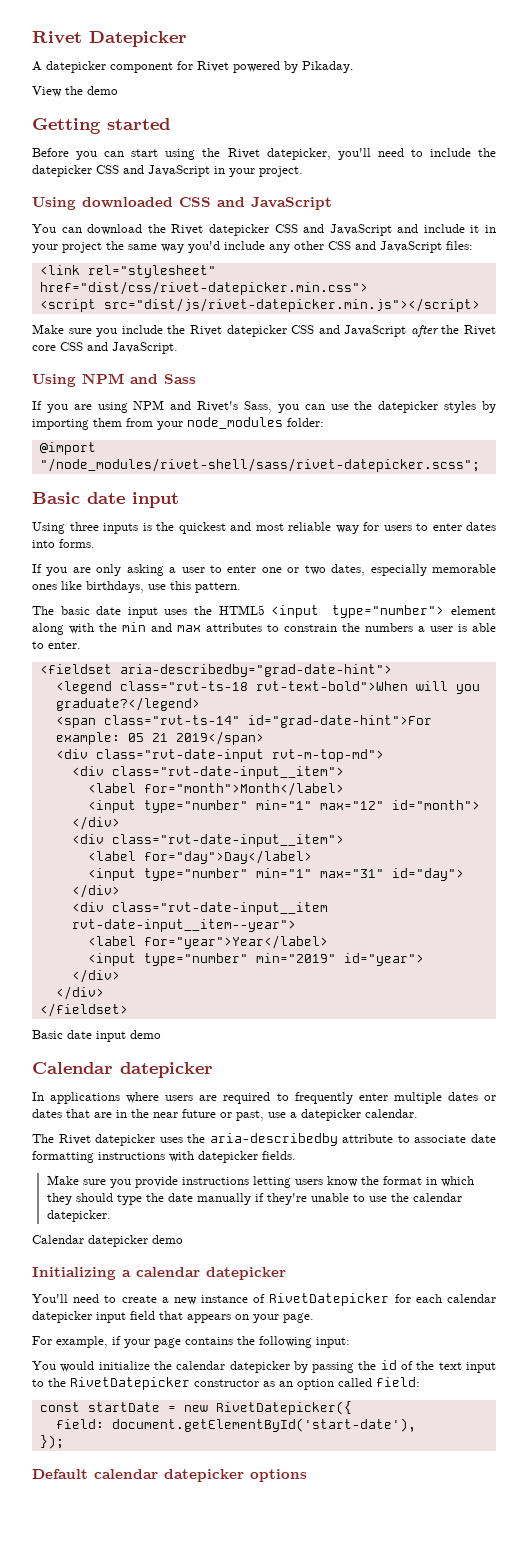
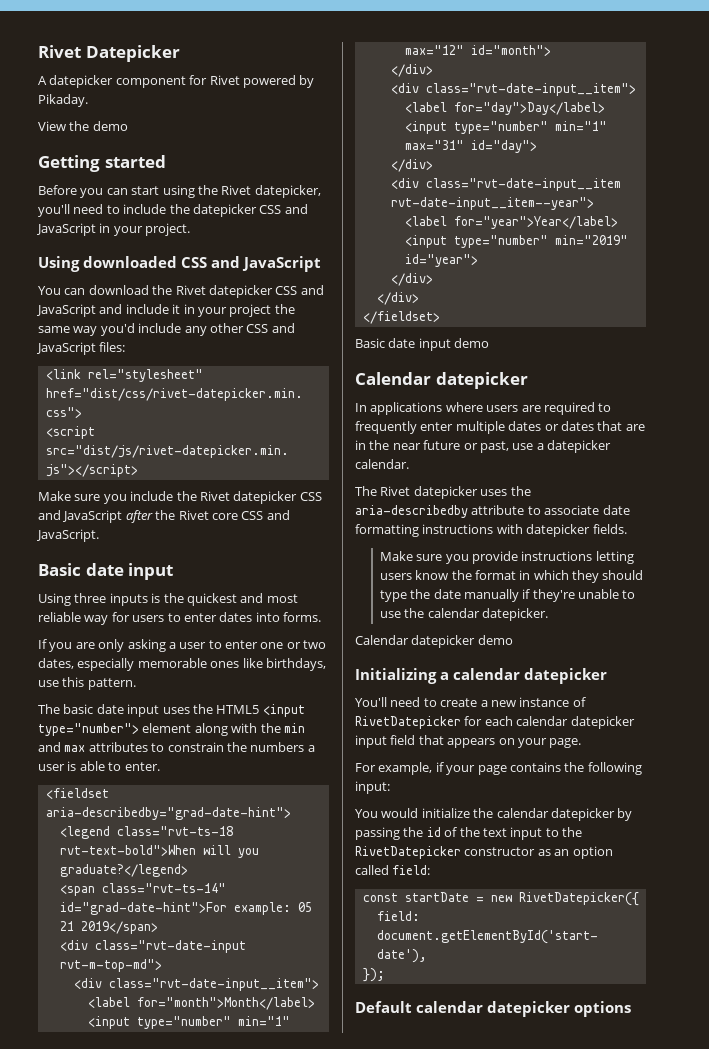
[32,373,196,387] [32,400,496,413] [32,417,324,430] [39,442,96,455] [39,458,480,472] // Using NPM and Sass // If you are using NPM and Rivet's Sass, you can use the datepicker styles by importing them from your node_modules folder: // @import "/node_modules/rivet-shell/sass/rivet-datepicker.scss"; -> (99, 535) none

